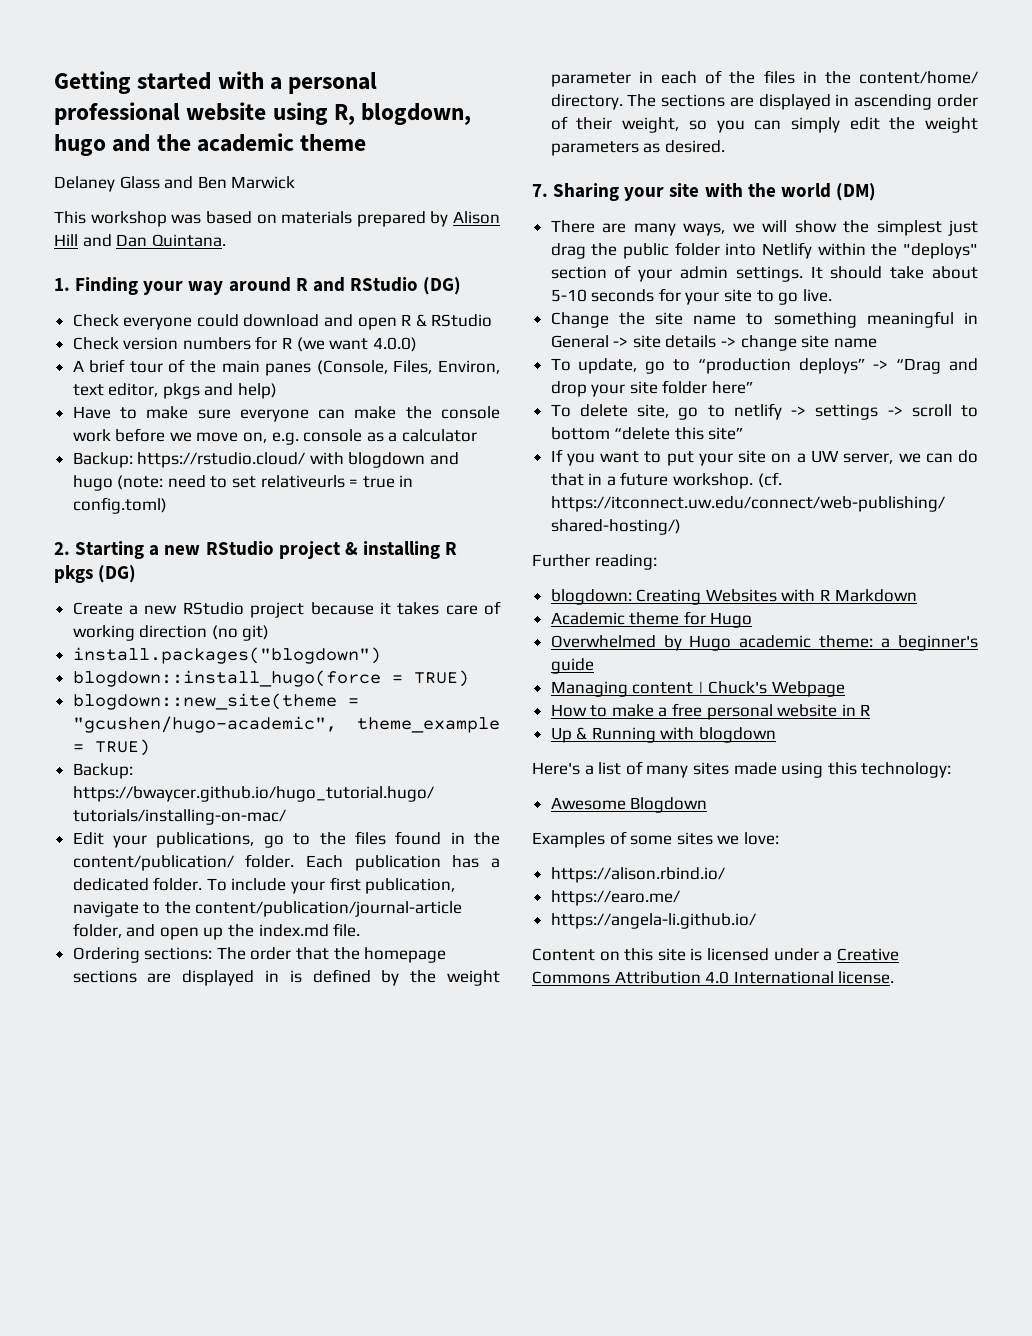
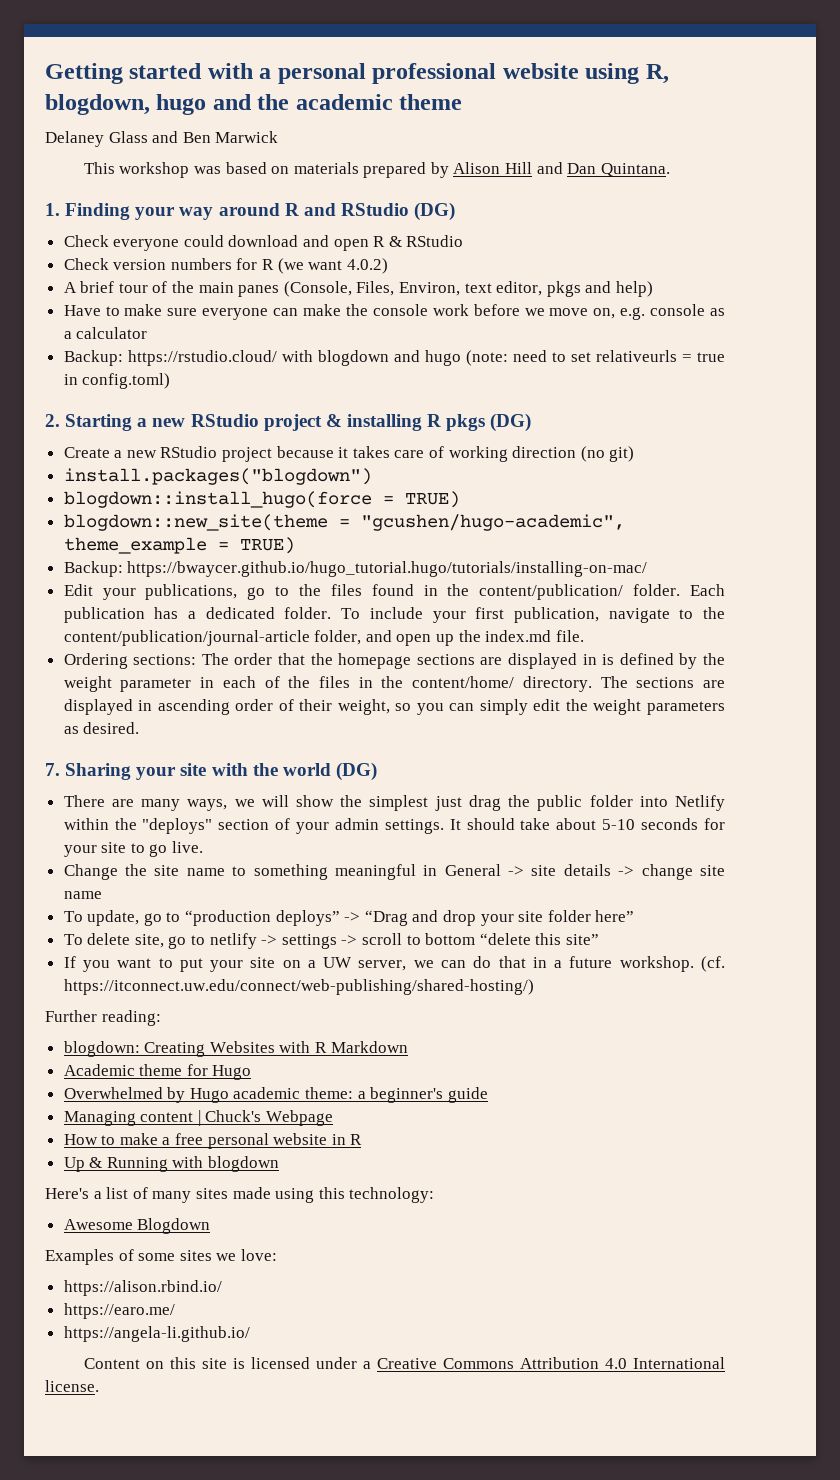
[372,337,417,352] 4.0.0) -> [346,258,388,274] 4.0.2)
[835,183,876,201] (DM) -> [335,762,377,781] (DG)

